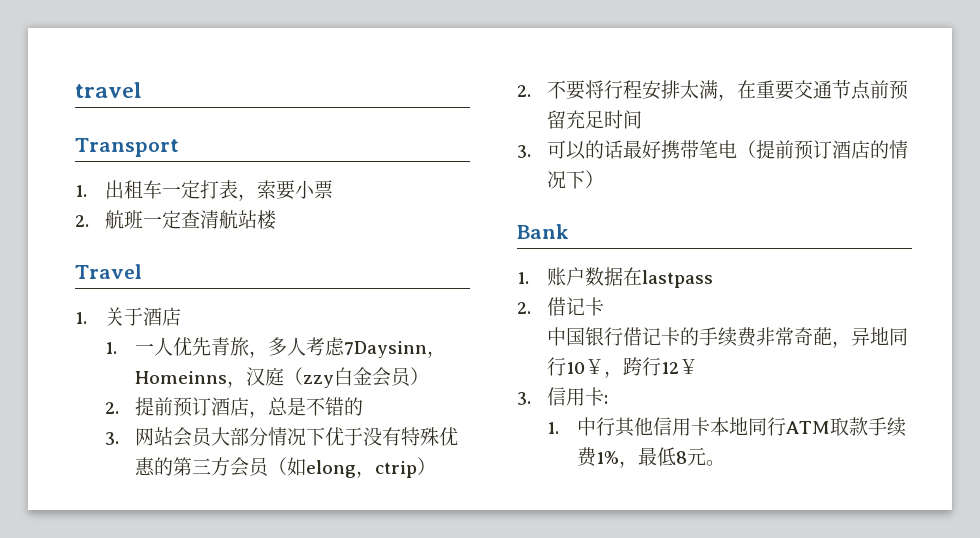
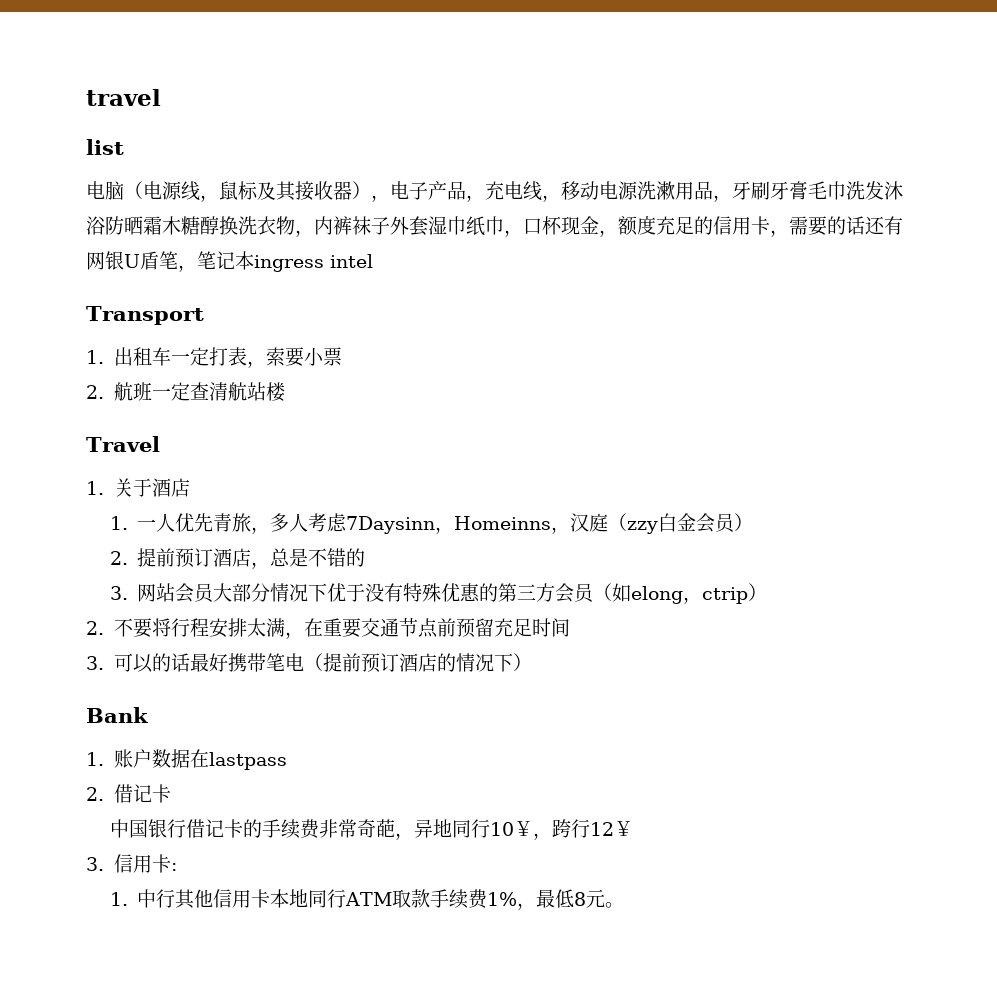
(142, 90) none -> [86,139,124,155] [86,181,903,202] [86,216,903,237] [86,251,373,272] // list // 电脑（电源线，鼠标及其接收器），电子产品，充电线，移动电源洗漱用品，牙刷牙膏毛巾洗发沐浴防晒霜木糖醇换洗衣物，内裤袜子外套湿巾纸巾，口杯现金，额度充足的信用卡，需要的话还有网银U盾笔，笔记本ingress intel

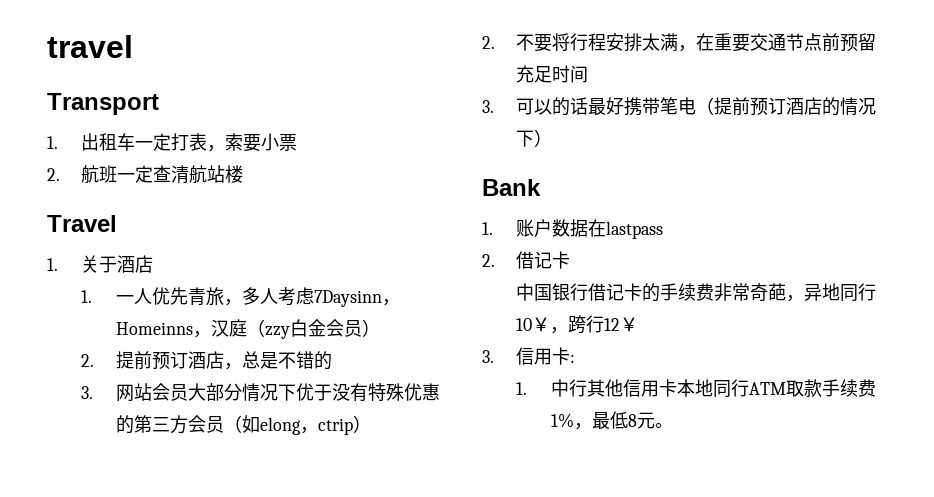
[86,139,124,155] [86,181,903,202] [86,216,903,237] [86,251,373,272] // list // 电脑（电源线，鼠标及其接收器），电子产品，充电线，移动电源洗漱用品，牙刷牙膏毛巾洗发沐浴防晒霜木糖醇换洗衣物，内裤袜子外套湿巾纸巾，口杯现金，额度充足的信用卡，需要的话还有网银U盾笔，笔记本ingress intel -> (133, 46) none

